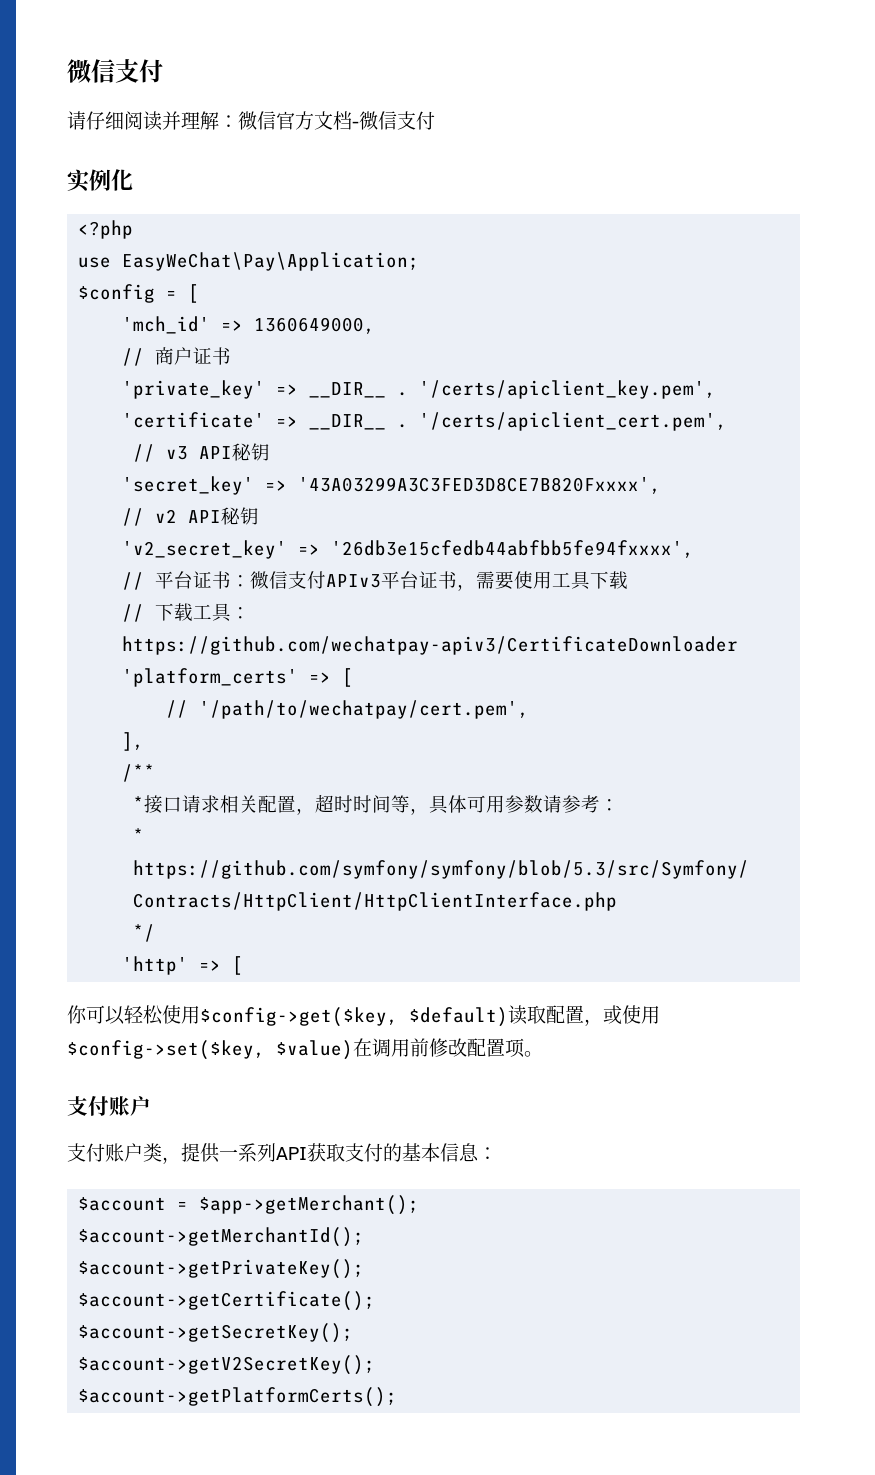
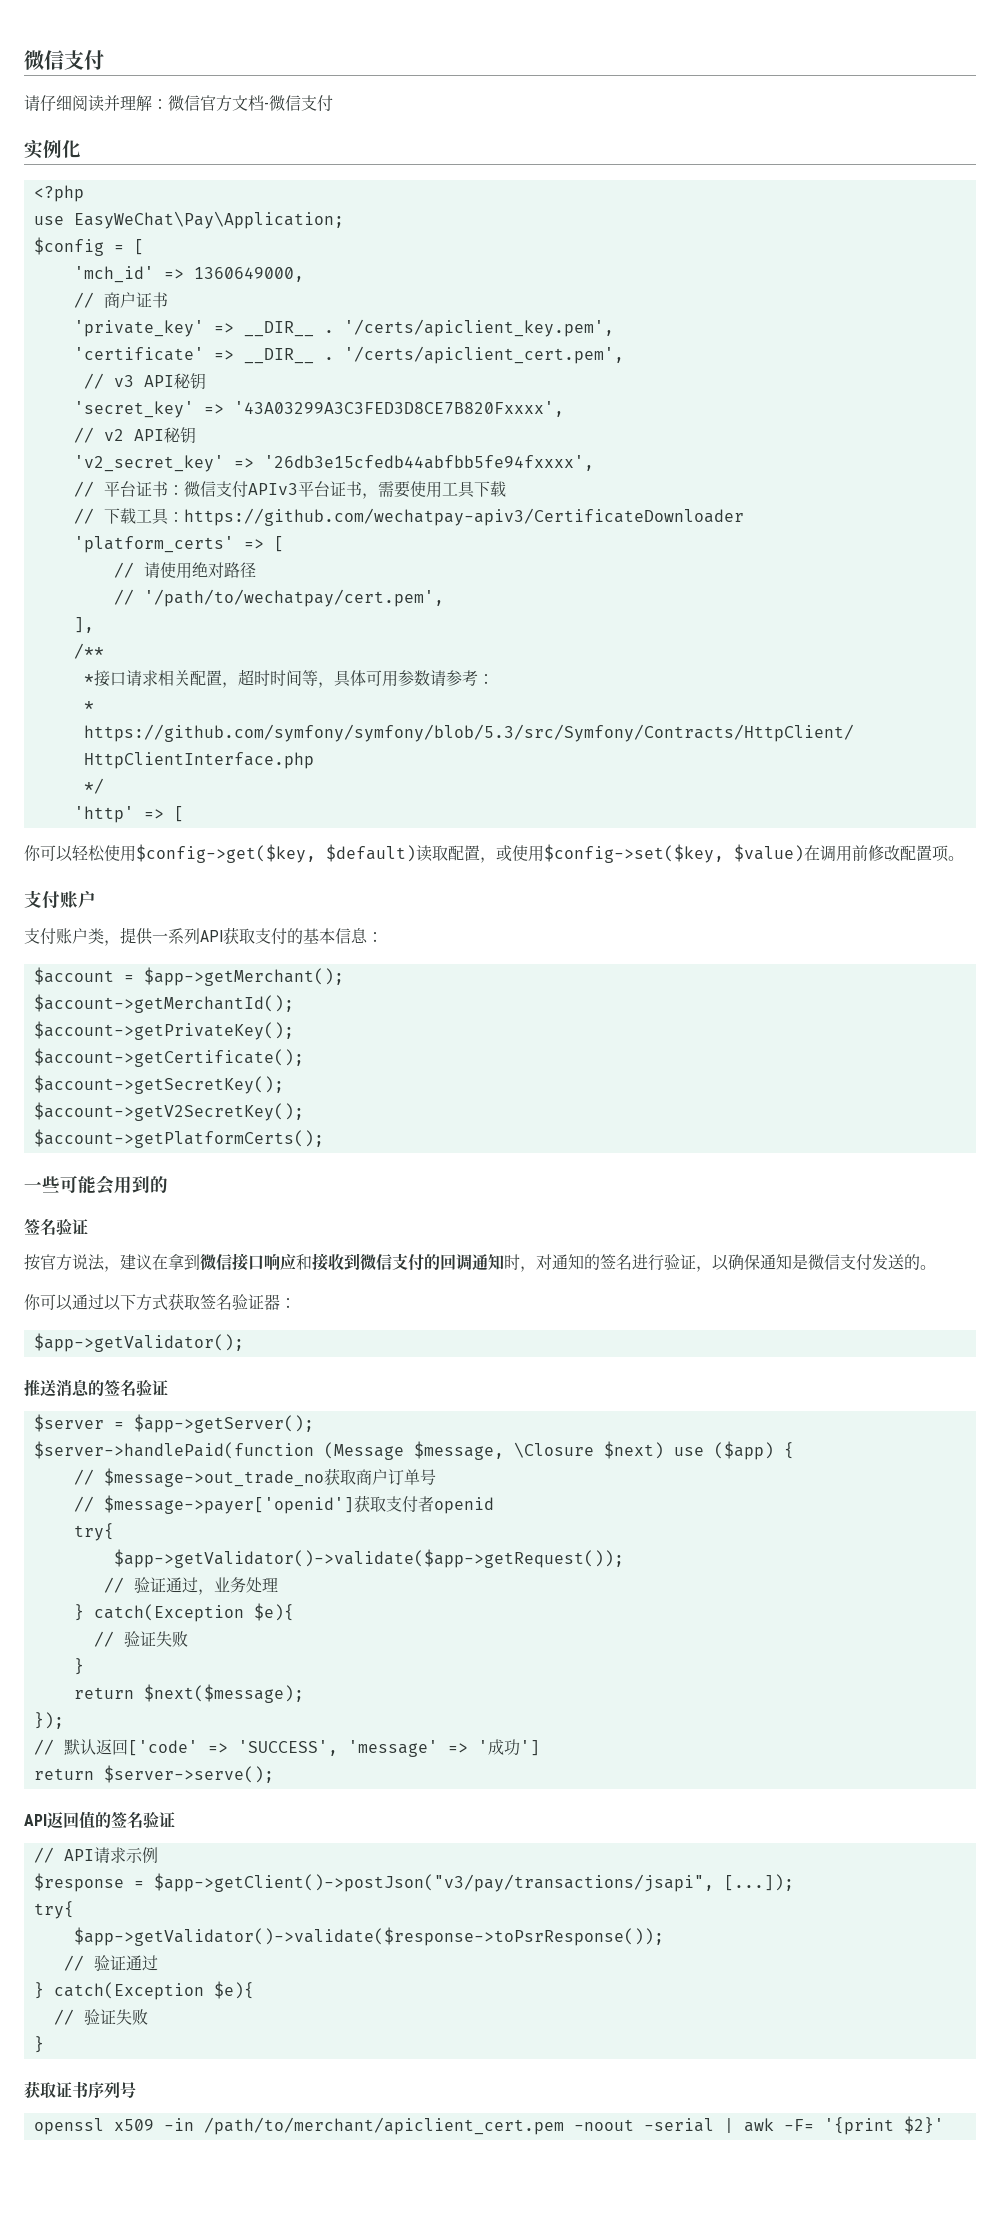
(354, 677) none -> [113,562,256,579] // // 请使用绝对路径
(398, 1397) none -> [24,1175,168,1195] [24,1218,88,1235] [24,1253,936,1272] [24,1293,296,1311] [33,1333,244,1352] [24,1379,168,1397] [33,1414,314,1433] [33,1441,794,1460] [73,1468,436,1487] [73,1495,494,1514] [73,1523,114,1541] [113,1549,624,1568] [103,1577,278,1595] [73,1603,294,1622] [93,1631,188,1647] [73,1658,84,1675] [73,1684,304,1703] [33,1712,64,1729] [33,1739,540,1757] [33,1765,274,1783] [24,1811,175,1829] [33,1847,158,1863] [33,1873,794,1892] [33,1901,74,1919] [73,1927,664,1946] [63,1955,158,1971] [33,1981,254,2000] [53,2009,148,2025] [33,2036,44,2053] [24,2081,136,2099] [33,2116,944,2135] // 一些可能会用到的 // 签名验证 // 按官方说法，建议在拿到微信接口响应和接收到微信支付的回调通知时，对通知的签名进行验证，以确保通知是微信支付发送的。 // 你可以通过以下方式获取签名验证器： // $app->getValidator(); // 推送消息的签名验证 // $server = $app->getServer(); // $server->handlePaid(function (Message $message, \Closure $next) use ($app) { // // $message->out_trade_no获取商户订单号 // // $message->payer['openid']获取支付者openid // try{ // $app->getValidator()->validate($app->getRequest()); // // 验证通过，业务处理 // } catch(Exception $e){ // // 验证失败 // } // return $next($message); // }); // // 默认返回['code' => 'SUCCESS', 'message' => '成功'] // return $server->serve(); // API返回值的签名验证 // // API请求示例 // $response = $app->getClient()->postJson("v3/pay/transactions/jsapi", [...]); // try{ // $app->getValidator()->validate($response->toPsrResponse()); // // 验证通过 // } catch(Exception $e){ // // 验证失败 // } // 获取证书序列号 // openssl x509 -in /path/to/merchant/apiclient_cert.pem -noout -serial | awk -F= '{print $2}'

